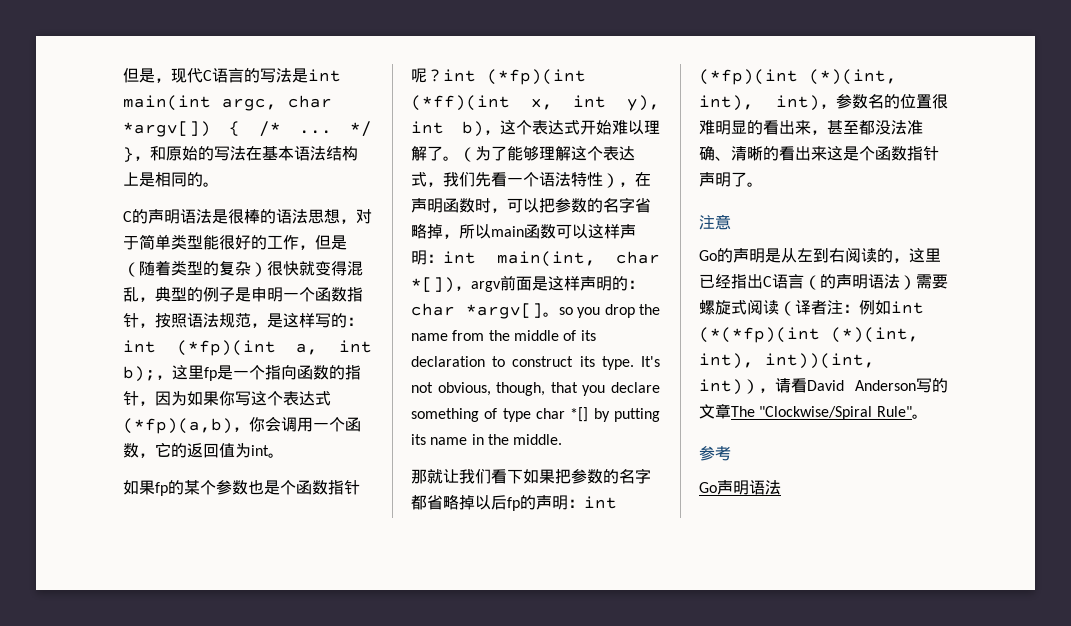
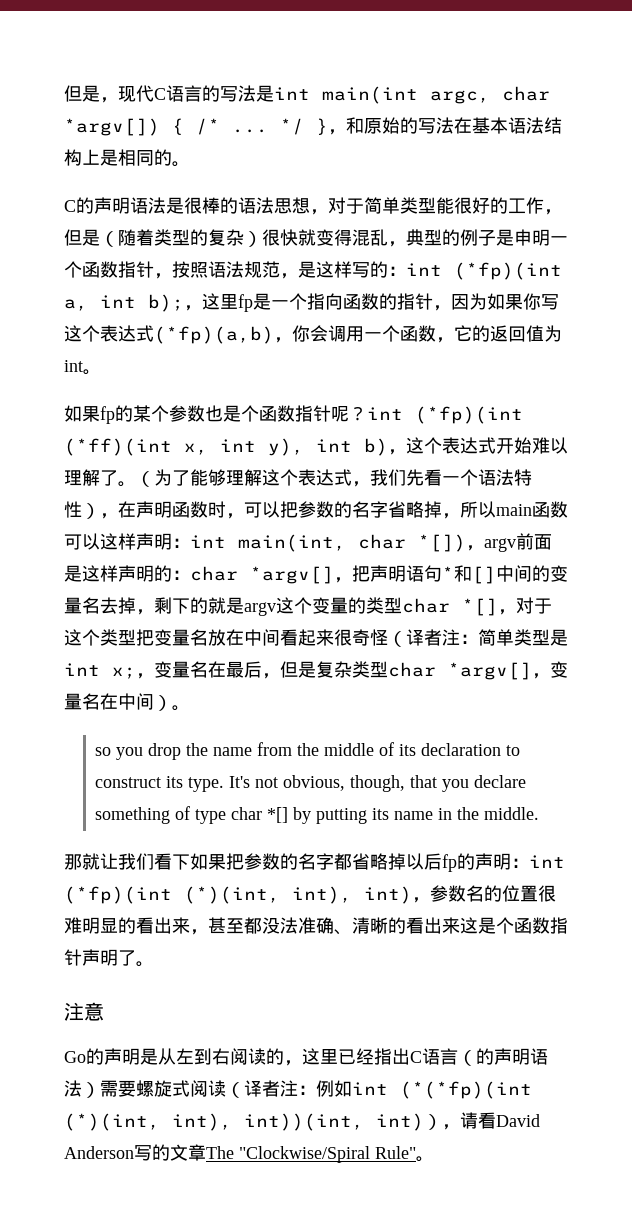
[543,312,560,317] 。 -> [334,565,568,584] [64,597,552,616] [64,629,568,647] [64,661,568,680] [64,693,190,711] ，把声明语句*和[]中间的变量名去掉，剩下的就是argv这个变量的类型char *[]，对于这个类型把变量名放在中间看起来很奇怪（译者注：简单类型是int x;，变量名在最后，但是复杂类型char *argv[]，变量名在中间）。 //
[699,446,731,461] [699,480,781,495] // 参考 // Go声明语法 -> (434, 1159) none

